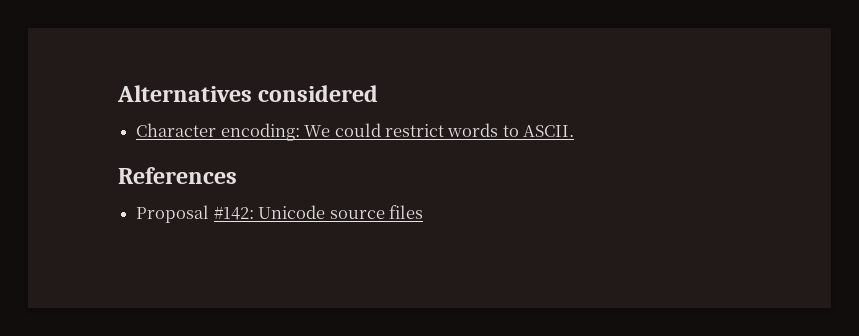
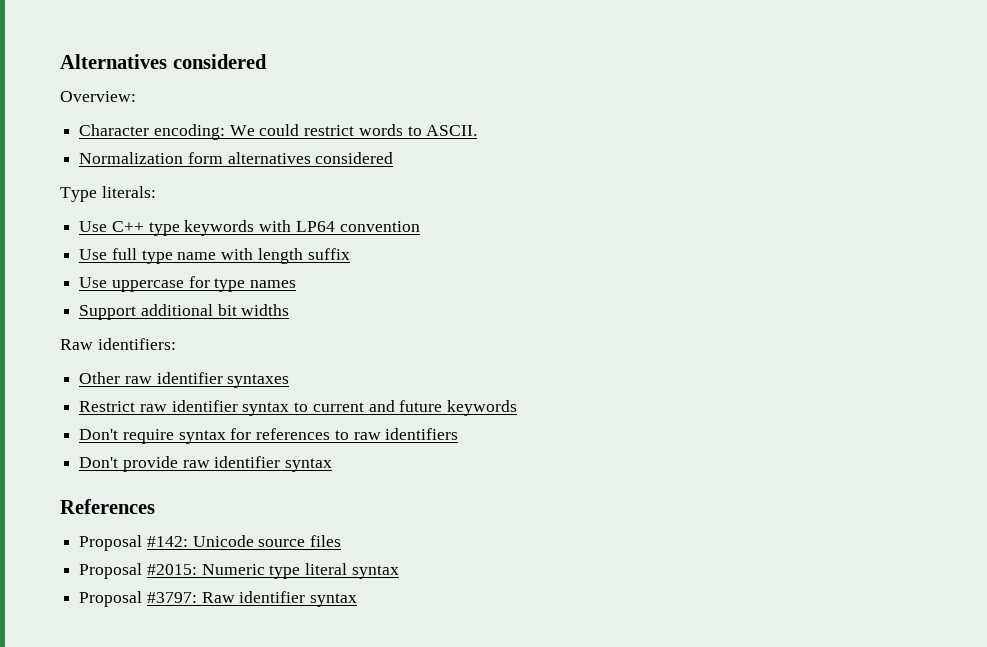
(379, 93) none -> [60,91,136,102] // Overview:
(575, 131) none -> [79,152,394,164] [60,186,156,202] [79,220,420,236] [79,248,350,264] [79,276,297,292] [79,304,290,320] [60,338,176,350] [79,372,290,388] [79,400,518,416] [79,428,459,444] [79,456,333,472] // Normalization form alternatives considered // Type literals: // Use C++ type keywords with LP64 convention // Use full type name with length suffix // Use uppercase for type names // Support additional bit widths // Raw identifiers: // Other raw identifier syntaxes // Restrict raw identifier syntax to current and future keywords // Don't require syntax for references to raw identifiers // Don't provide raw identifier syntax
(423, 212) none -> [79,563,399,579] [79,591,358,607] // Proposal #2015: Numeric type literal syntax // Proposal #3797: Raw identifier syntax

